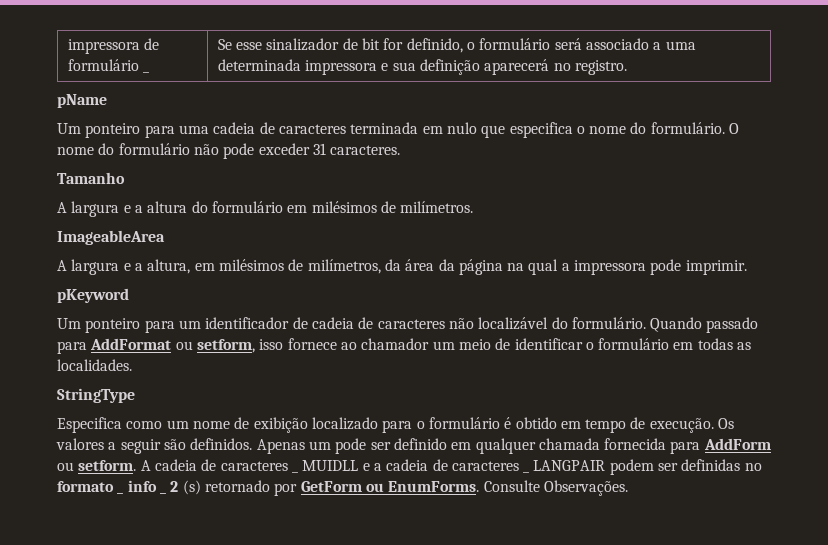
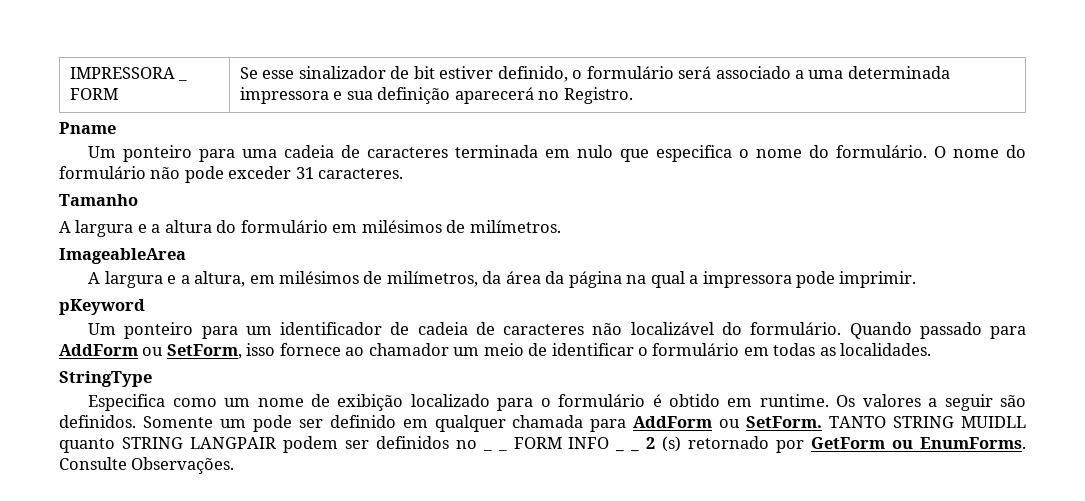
[67,38,160,54] [67,59,139,71] [143,71,150,73] impressora de formulário _ -> [70,67,176,79] [178,79,188,81] [70,88,119,100] IMPRESSORA _ FORM
[383,38,404,50] for -> [439,66,494,79] estiver
[575,60,628,75] [57,94,107,108] registro. // pName -> [563,87,633,104] [59,122,116,134] Registro. // Pname
[90,338,255,353] AddFormat ou setform, -> [59,344,242,359] AddForm ou SetForm,
[585,417,714,433] tempo de execução. -> [759,394,829,407] runtime.
[256,439,305,454] Apenas -> [142,416,213,428] Somente
[604,438,771,454] [57,459,288,471] [291,471,298,473] [302,459,519,471] [523,471,530,473] [533,459,762,475] [57,481,114,492] [117,492,124,494] [127,480,157,492] fornecida para AddForm ou setform. A cadeia de caracteres _ MUIDLL e a cadeia de caracteres _ LANGPAIR podem ser definidas no formato _ info -> [590,416,1027,432] [59,436,477,453] [482,449,507,451] [513,437,610,449] [615,449,625,452] para AddForm ou SetForm. TANTO STRING MUIDLL quanto STRING LANGPAIR podem ser definidos no _ _ FORM INFO _

